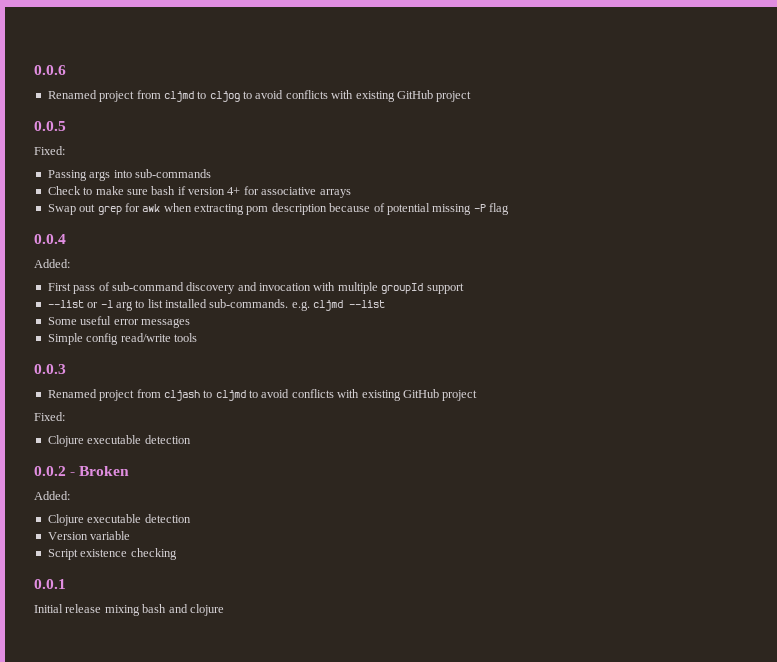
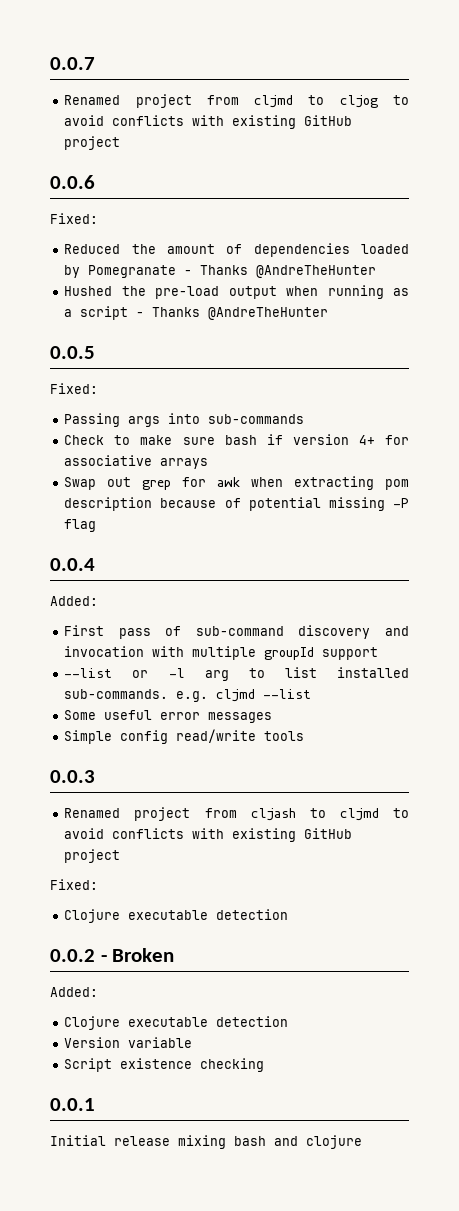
[34,65,66,75] 0.0.6 -> [50,57,95,70] 0.0.7
(472, 96) none -> [50,175,95,189] [50,213,98,224] [64,243,409,257] [64,265,377,278] [64,285,409,299] [64,306,329,320] // 0.0.6 // Fixed: // Reduced the amount of dependencies loaded by Pomegranate - Thanks @AndreTheHunter // Hushed the pre-load output when running as a script - Thanks @AndreTheHunter

